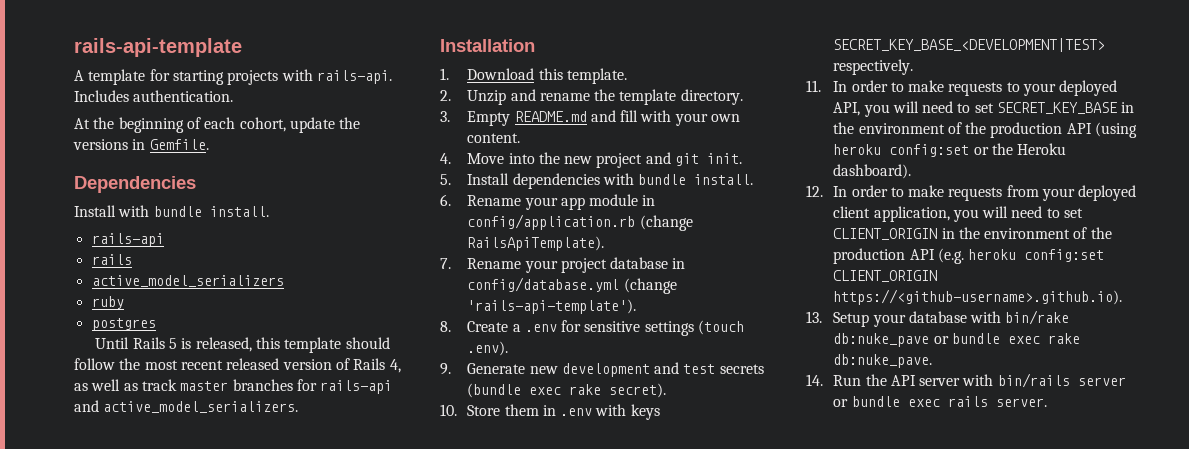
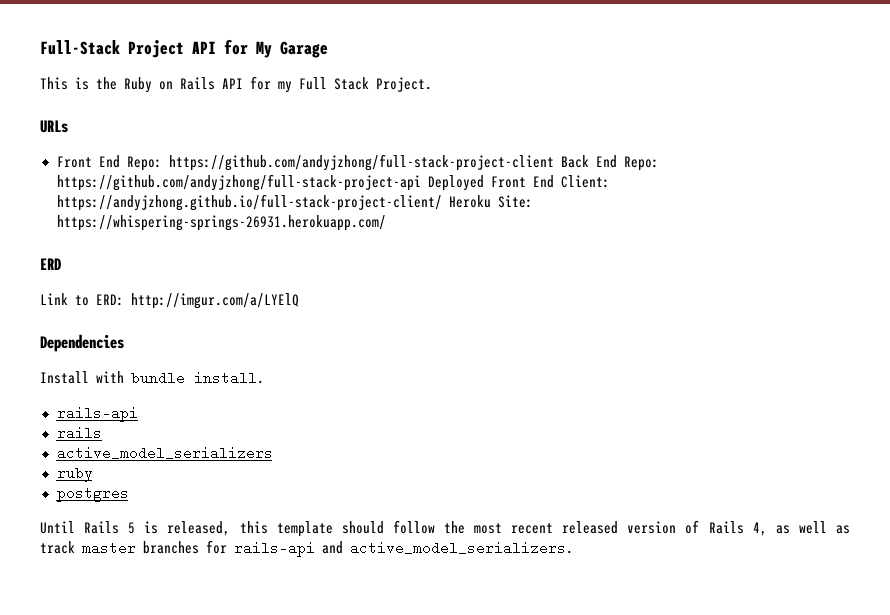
[74,38,242,57] [74,69,392,85] [74,90,234,102] [74,117,361,133] [73,139,209,150] rails-api-template // A template for starting projects with rails-api. Includes authentication. // At the beginning of each cohort, update the versions in Gemfile. -> [40,39,328,58] [40,76,432,93] [40,120,68,133] [56,154,659,171] [56,174,610,191] [56,194,533,211] [56,215,386,231] [40,258,61,270] [40,293,299,309] Full-Stack Project API for My Garage // This is the Ruby on Rails API for my Full Stack Project. // URLs // Front End Repo: https://github.com/andyjzhong/full-stack-project-client Back End Repo: https://github.com/andyjzhong/full-stack-project-api Deployed Front End Client: https://andyjzhong.github.io/full-stack-project-client/ Heroku Site: https://whispering-springs-26931.herokuapp.com/ // ERD // Link to ERD: http://imgur.com/a/LYElQ
[440,39,535,52] [440,68,627,84] [440,89,743,105] [440,110,741,126] [467,133,521,143] [440,152,743,168] [440,173,754,189] [440,194,656,210] [467,214,693,231] [467,236,605,251] [440,257,686,273] [467,277,677,294] [467,299,637,314] [440,320,745,336] [467,341,509,356] [440,362,764,377] [467,383,667,398] [440,404,660,420] [833,38,1106,52] [833,59,914,75] [806,80,1118,96] [833,101,1135,117] [833,122,1138,138] [833,143,1067,157] [833,164,912,179] [806,185,1137,201] [833,206,1084,222] [833,227,1112,240] [833,248,1105,264] [833,270,938,282] [833,289,1123,305] [806,310,1070,327] [833,333,1080,347] [833,354,933,368] [806,373,1126,388] [833,396,1047,407] // Installation // 1. Download this template. // 2. Unzip and rename the template directory. // 3. Empty README.md and fill with your own content. // 4. Move into the new project and git init. // 5. Install dependencies with bundle install. // 6. Rename your app module in config/application.rb (change RailsApiTemplate). // 7. Rename your project database in config/database.yml (change 'rails-api-template'). // 8. Create a .env for sensitive settings (touch .env). // 9. Generate new development and test secrets (bundle exec rake secret). // 10. Store them in .env with keys SECRET_KEY_BASE_<DEVELOPMENT|TEST> respectively. // 11. In order to make requests to your deployed API, you will need to set SECRET_KEY_BASE in the environment of the production API (using heroku config:set or the Heroku dashboard). // 12. In order to make requests from your deployed client application, you will need to set CLIENT_ORIGIN in the environment of the production API (e.g. heroku config:set CLIENT_ORIGIN https://<github-username>.github.io). // 13. Setup your database with bin/rake db:nuke_pave or bundle exec rake db:nuke_pave. // 14. Run the API server with bin/rails server or bundle exec rails server. -> (573, 548) none

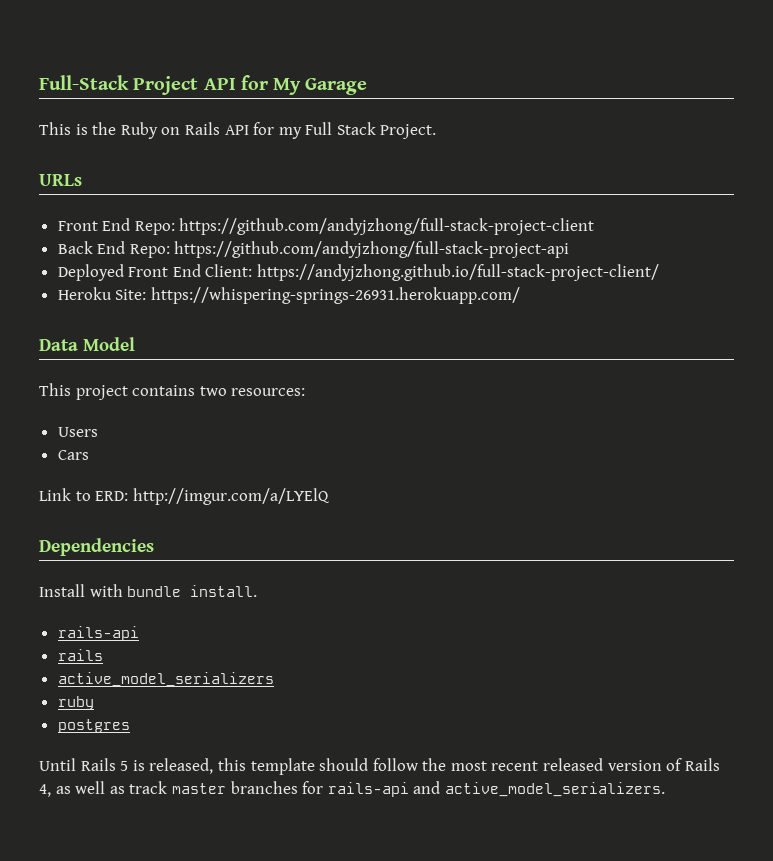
(554, 162) none -> (595, 226) //
(421, 182) none -> (570, 249) //
(442, 202) none -> (660, 272) //
[40,258,61,270] ERD -> [39,337,135,351] [39,383,306,400] [57,427,98,437] [57,450,89,460] Data Model // This project contains two resources: // Users // Cars

